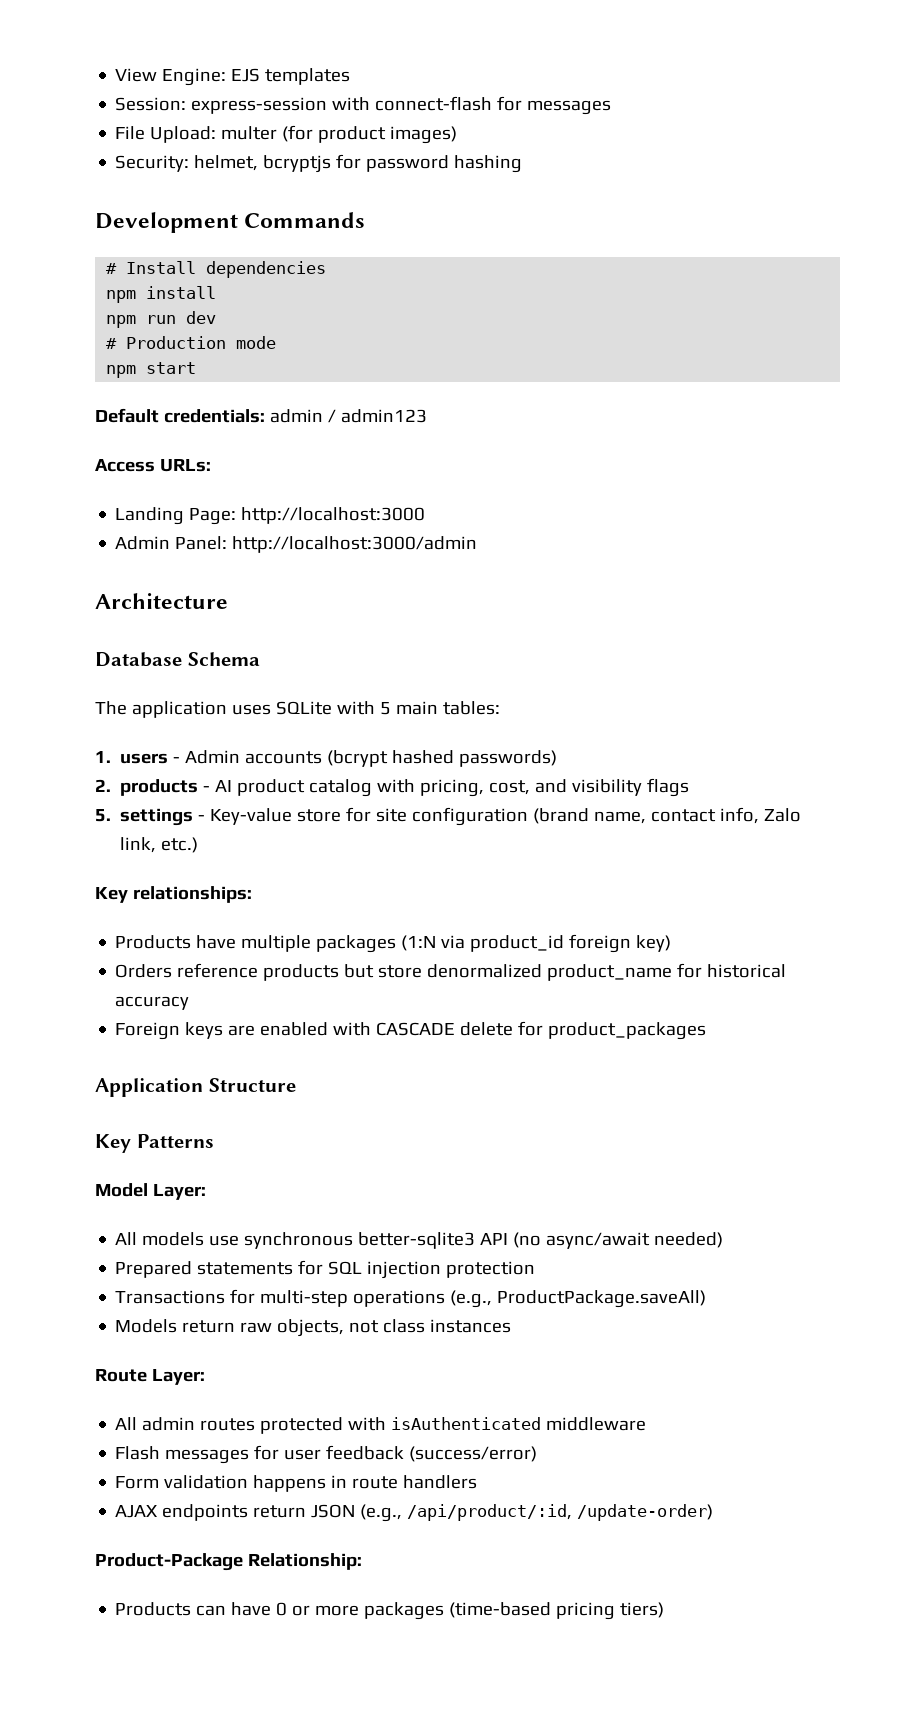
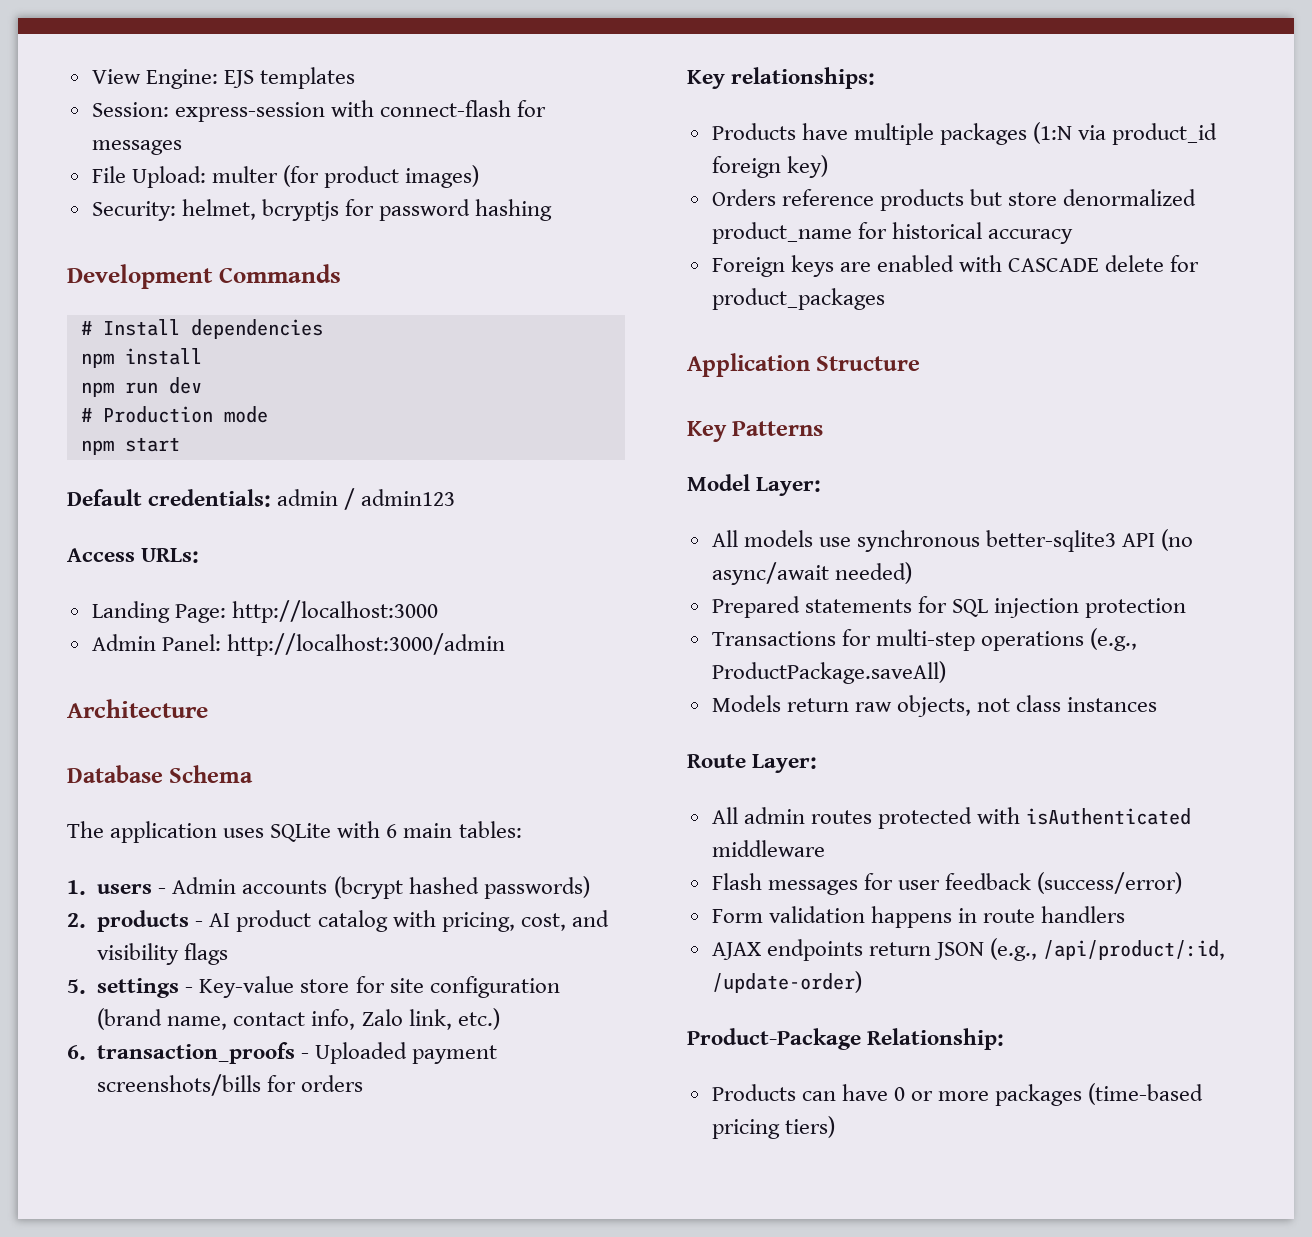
[379,702,391,715] 5 -> [386,824,398,838] 6
(199, 845) none -> [67,1042,498,1064] [97,1074,364,1096] // 6. transaction_proofs - Uploaded payment screenshots/bills for orders

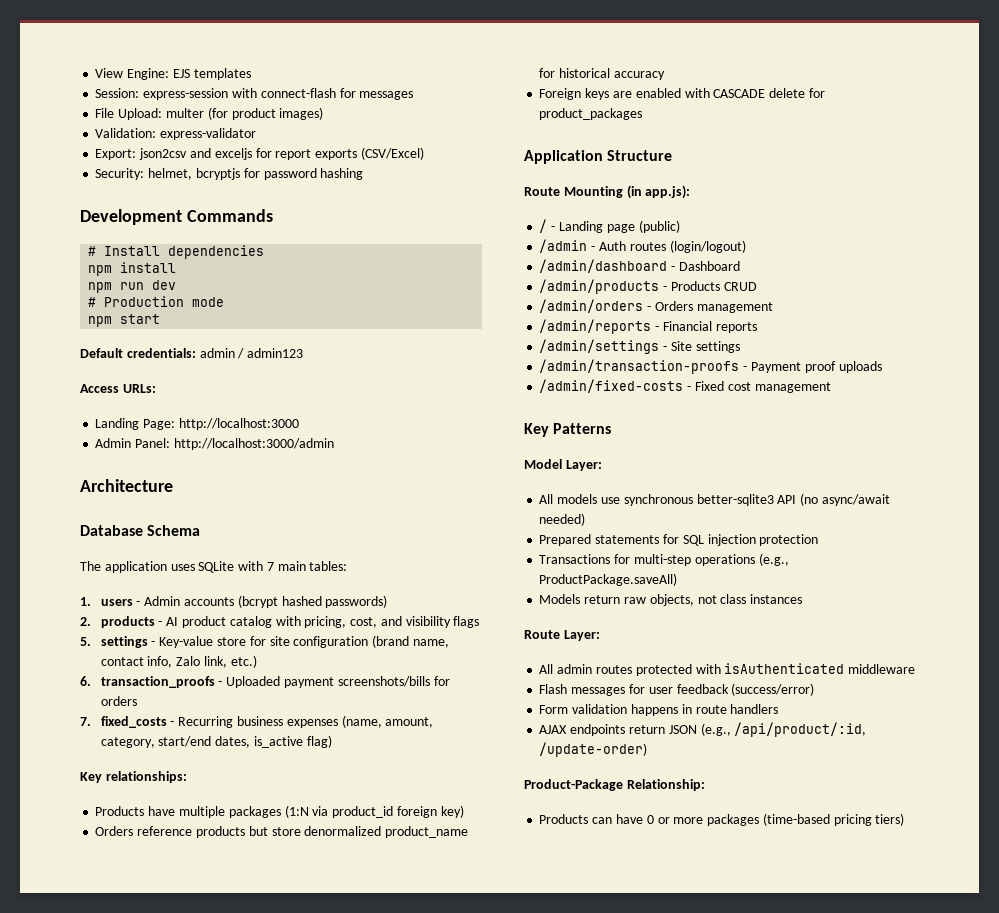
(480, 176) none -> [95,128,257,140] [95,147,424,160] // Validation: express-validator // Export: json2csv and exceljs for report exports (CSV/Excel)
[386,824,398,838] 6 -> [266,562,274,571] 7
(364, 1083) none -> [80,715,434,728] [100,735,332,748] // 7. fixed_costs - Recurring business expenses (name, amount, category, start/end dates, is_active flag)
(921, 363) none -> [524,185,691,199] [539,219,680,233] [539,239,746,253] [539,259,740,273] [539,279,757,294] [539,299,773,313] [539,319,757,334] [539,339,740,354] [539,359,882,374] [539,379,831,393] // Route Mounting (in app.js): // / - Landing page (public) // /admin - Auth routes (login/logout) // /admin/dashboard - Dashboard // /admin/products - Products CRUD // /admin/orders - Orders management // /admin/reports - Financial reports // /admin/settings - Site settings // /admin/transaction-proofs - Payment proof uploads // /admin/fixed-costs - Fixed cost management

